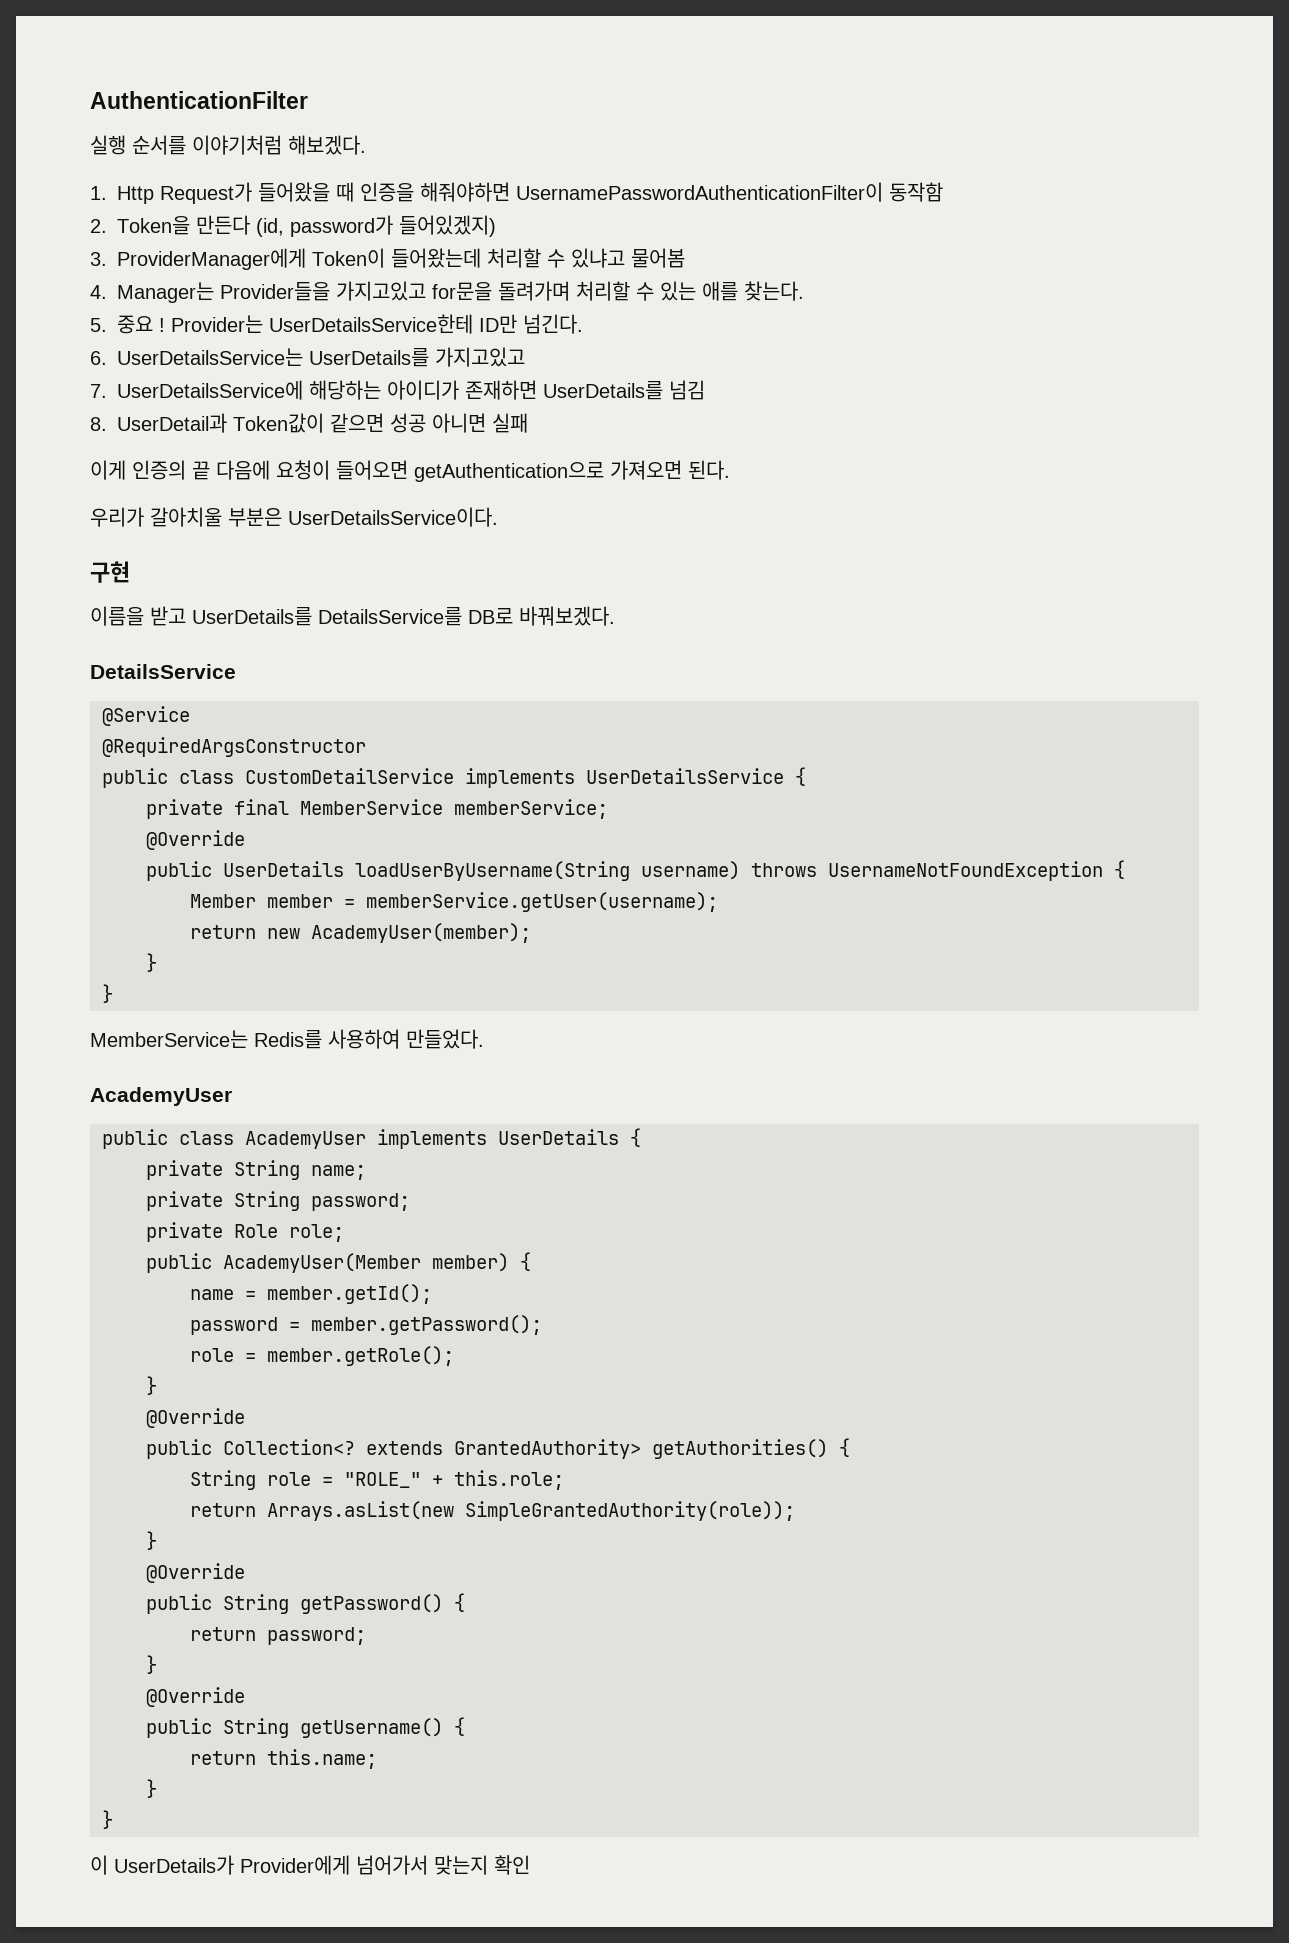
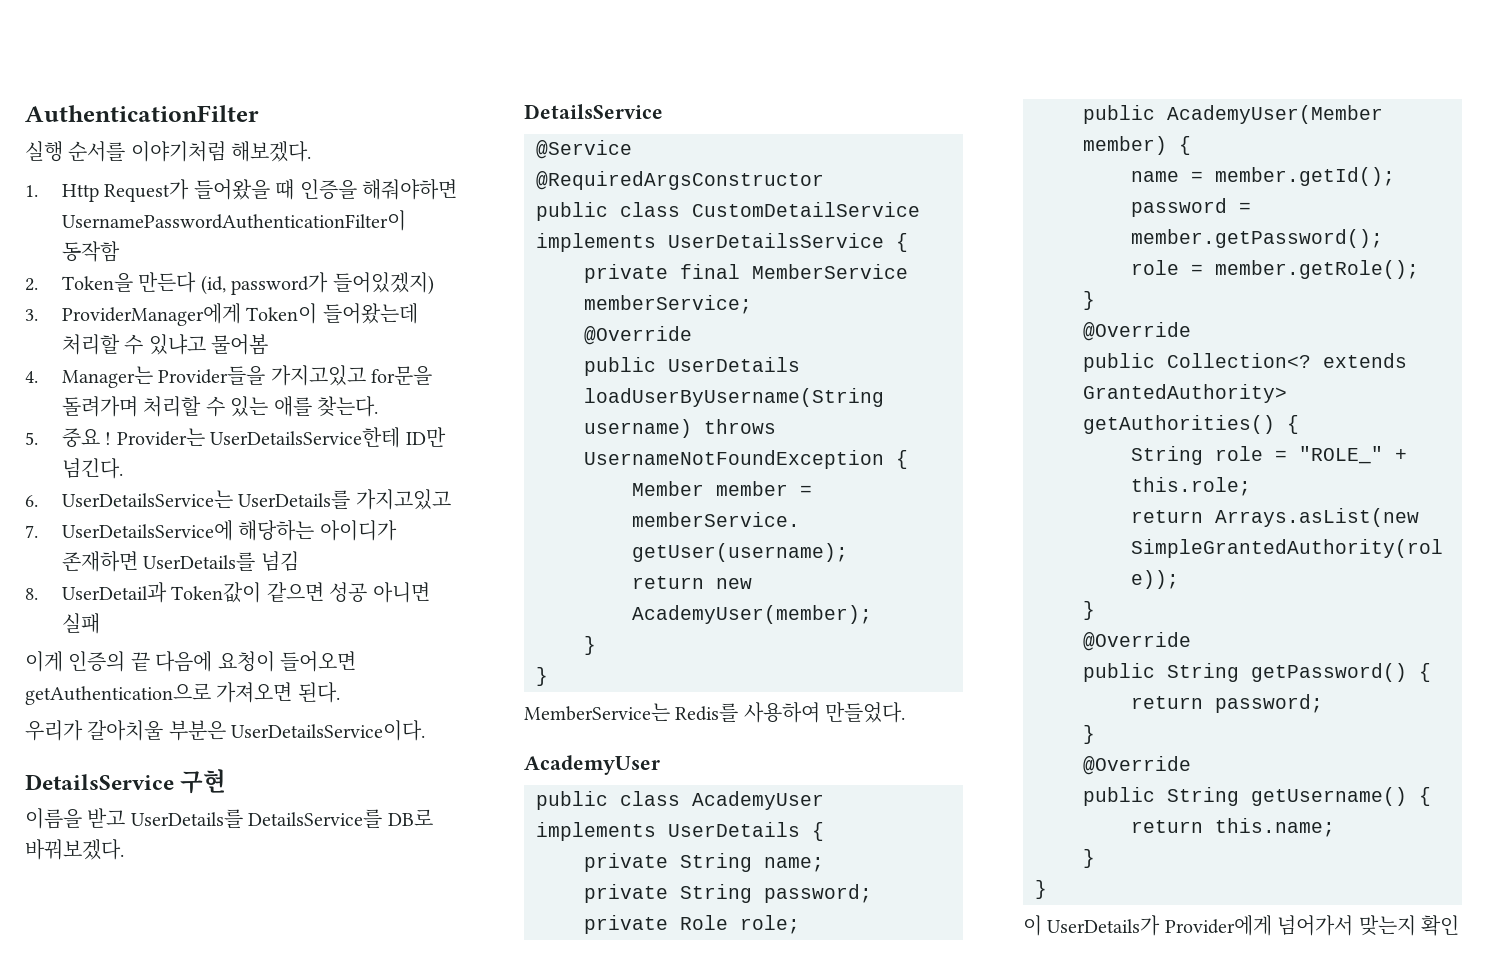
(498, 517) none -> [25,774,174,790] DetailsService

